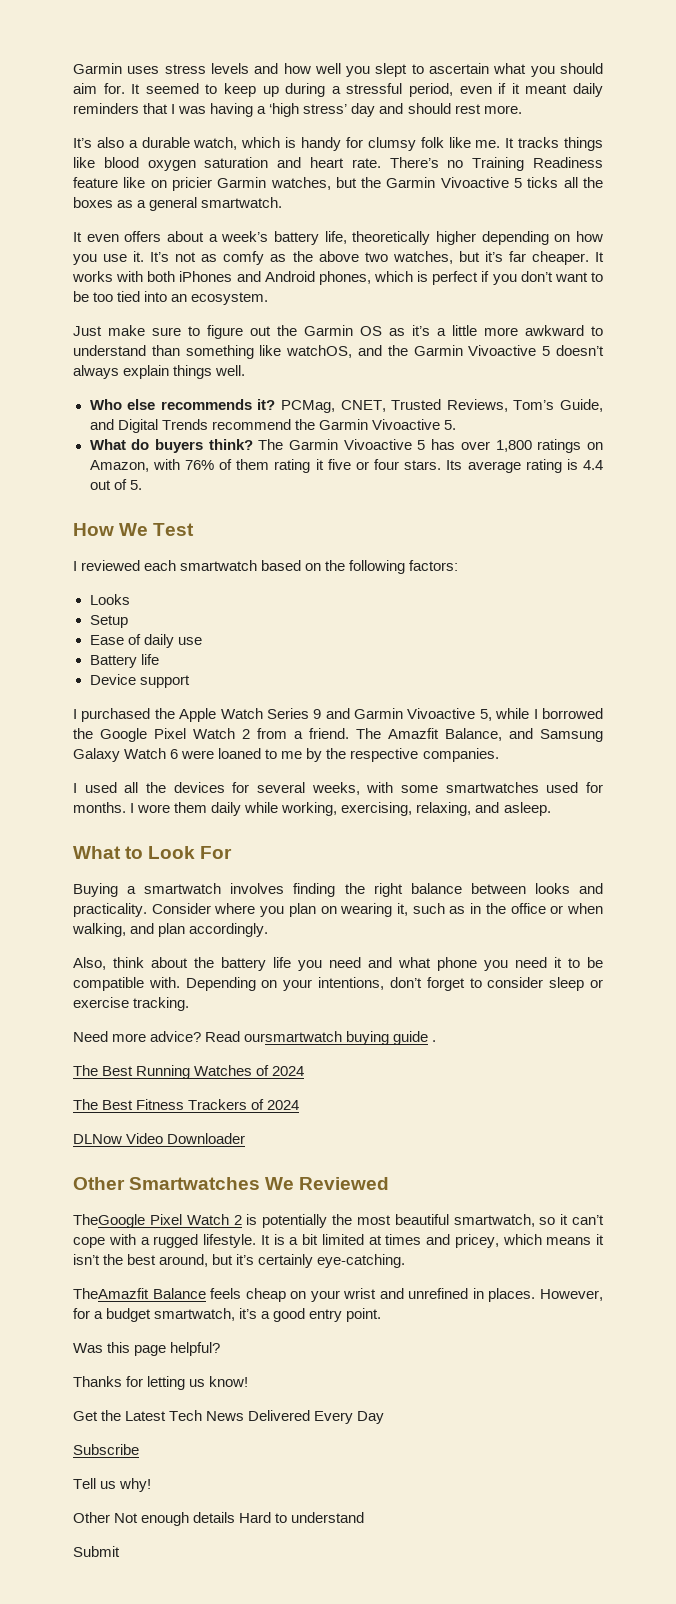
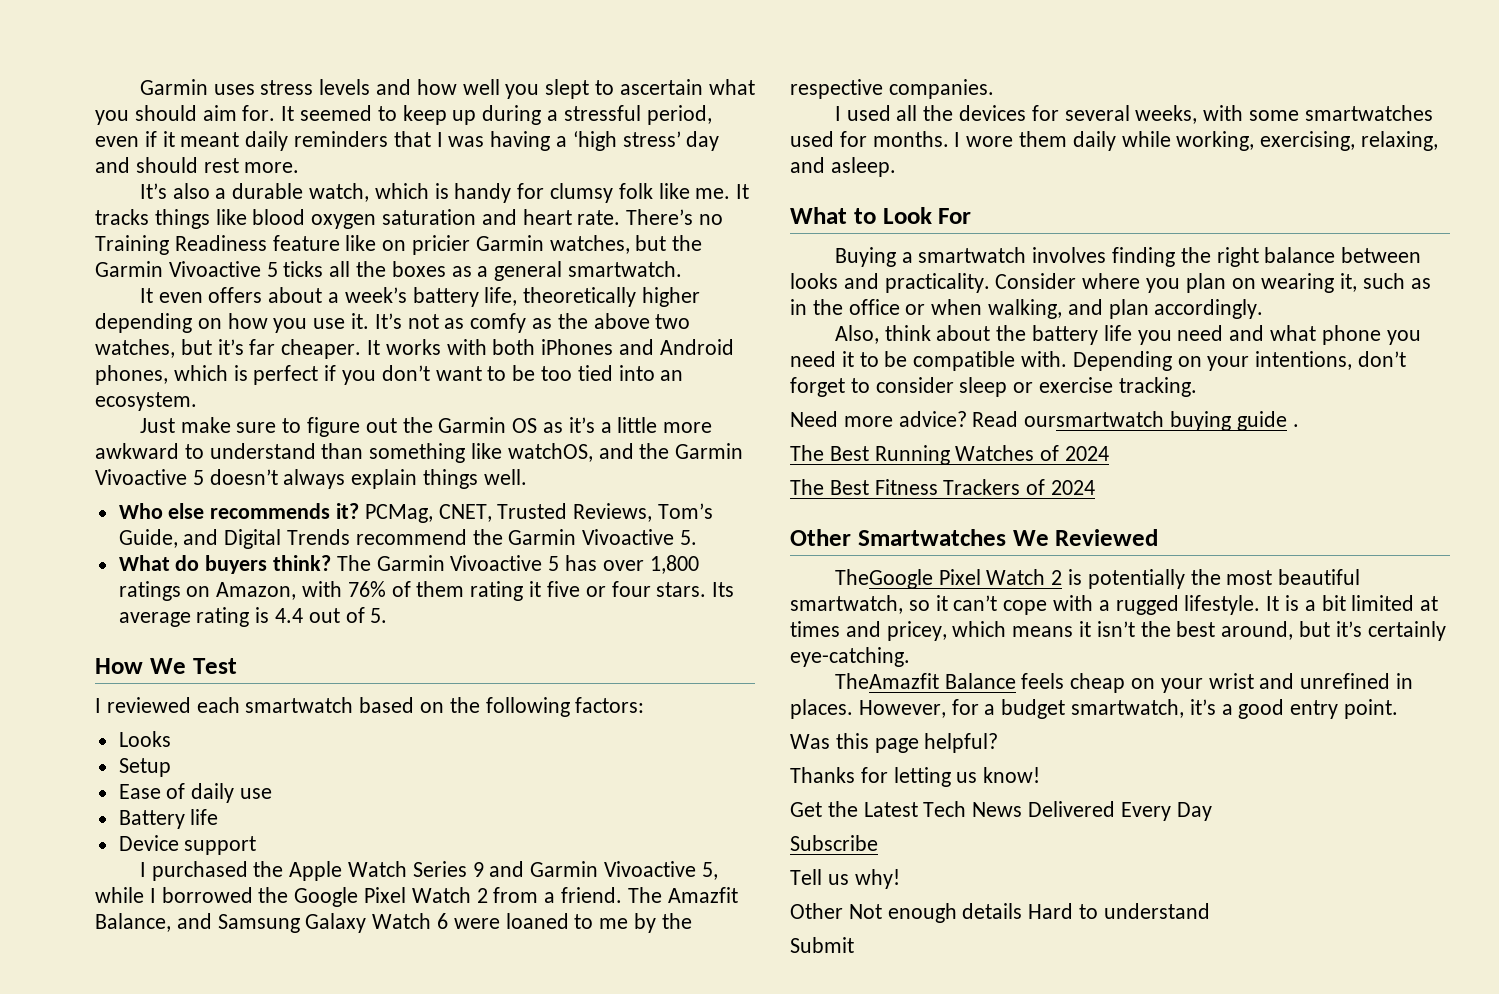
[73,1133,246,1144] // DLNow Video Downloader -> (1096, 487) none

